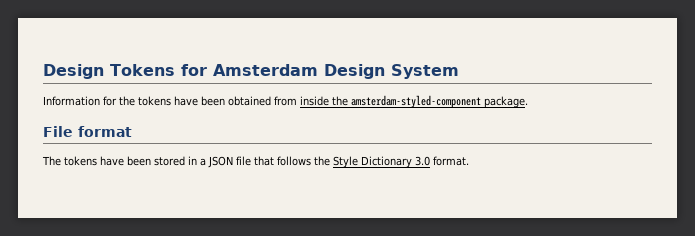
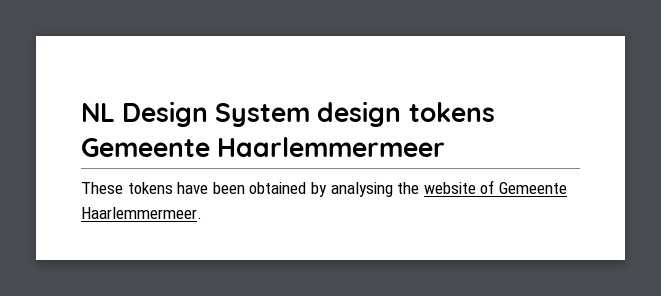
[43,64,459,79] [43,95,528,108] [43,126,132,137] [42,156,469,168] Design Tokens for Amsterdam Design System // Information for the tokens have been obtained from inside the amsterdam-styled-component package. // File format // The tokens have been stored in a JSON file that follows the Style Dictionary 3.0 format. -> [81,101,495,127] [81,137,446,157] [81,180,567,197] [81,207,202,219] NL Design System design tokens Gemeente Haarlemmermeer // These tokens have been obtained by analysing the website of Gemeente Haarlemmermeer.

